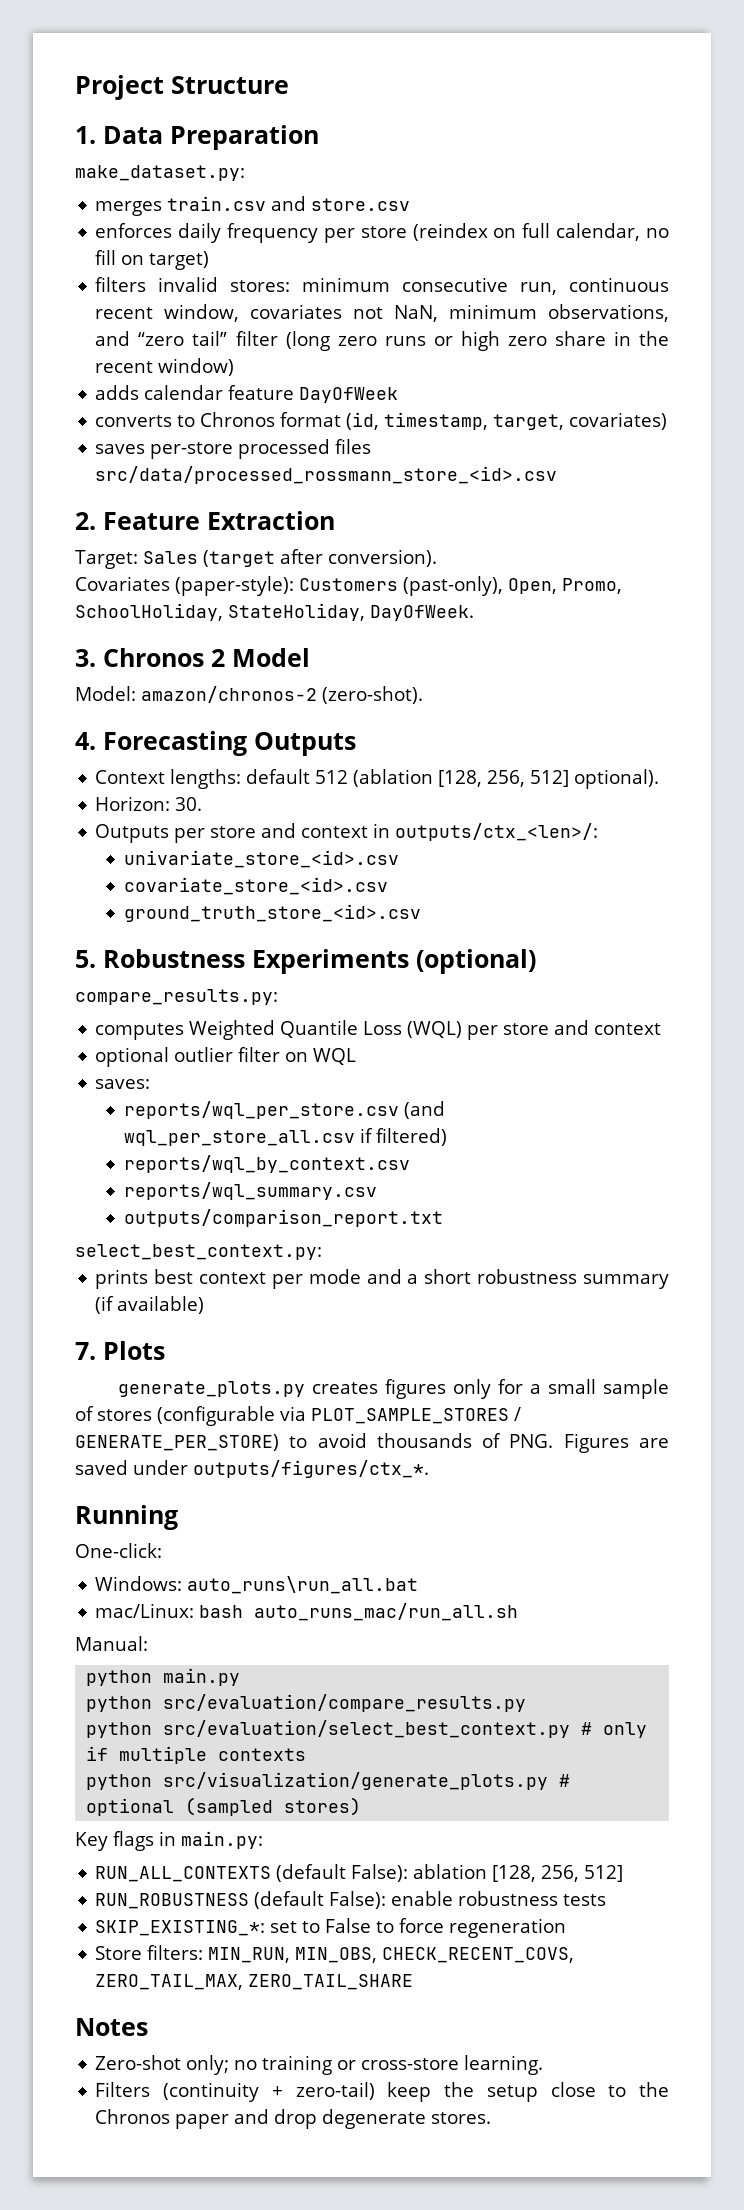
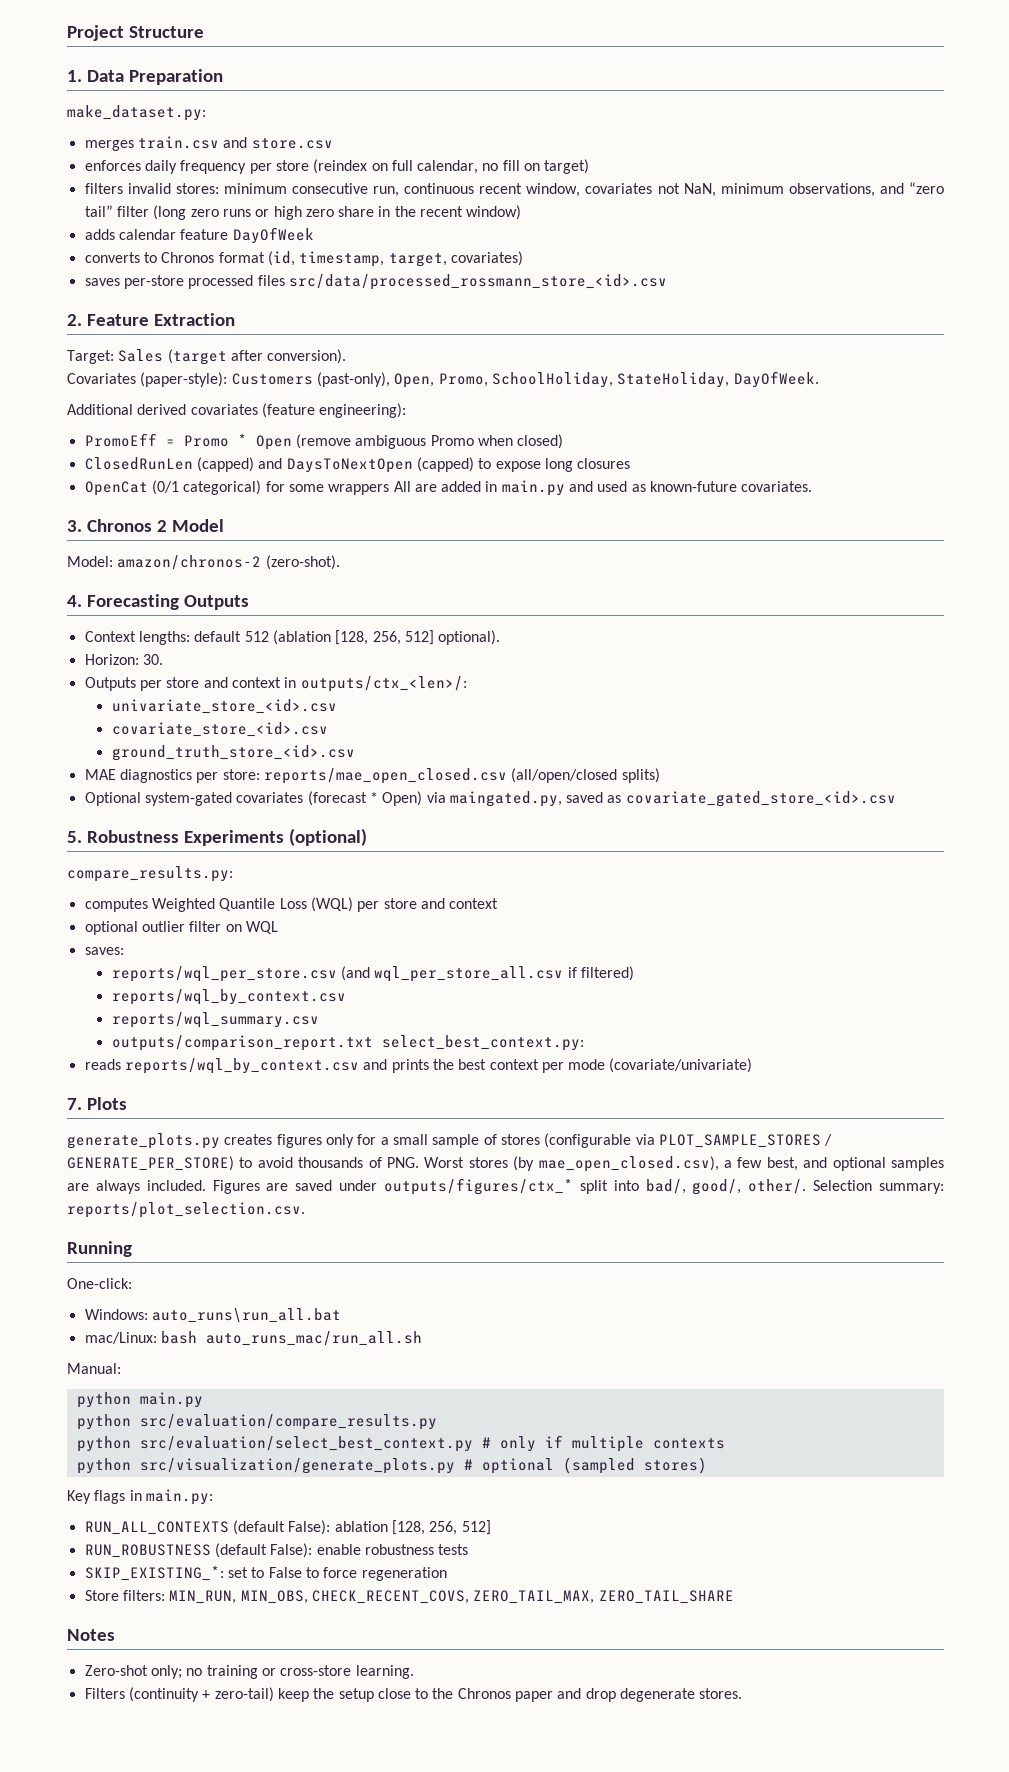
(474, 613) none -> [67,403,407,418] [84,433,564,450] [84,457,631,473] [84,480,813,496] // Additional derived covariates (feature engineering): // PromoEff = Promo * Open (remove ambiguous Promo when closed) // ClosedRunLen (capped) and DaysToNextOpen (capped) to expose long closures // OpenCat (0/1 categorical) for some wrappers All are added in main.py and used as known-future covariates.
(422, 913) none -> [84,768,660,784] [84,791,896,807] // MAE diagnostics per store: reports/mae_open_closed.csv (all/open/closed splits) // Optional system-gated covariates (forecast * Open) via maingated.py, saved as covariate_gated_store_<id>.csv
(444, 1218) // -> (373, 1043) none
[95,1269,670,1289] [95,1296,205,1314] prints best context per mode and a short robustness summary (if available) -> [84,1058,753,1074] reads reports/wql_by_context.csv and prints the best context per mode (covariate/univariate)
[563,1433,669,1453] [75,1460,429,1478] Figures are saved under outputs/figures/ctx_*. -> [424,1156,944,1172] [67,1178,945,1195] [67,1202,305,1218] Worst stores (by mae_open_closed.csv), a few best, and optional samples are always included. Figures are saved under outputs/figures/ctx_* split into bad/, good/, other/. Selection summary: reports/plot_selection.csv.

